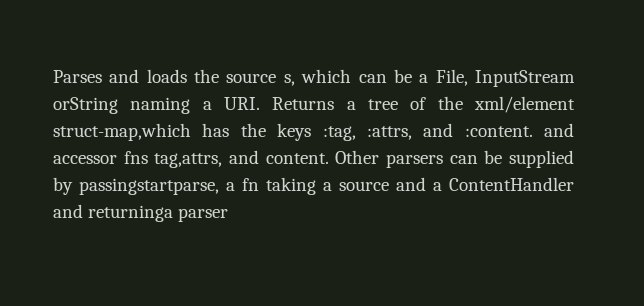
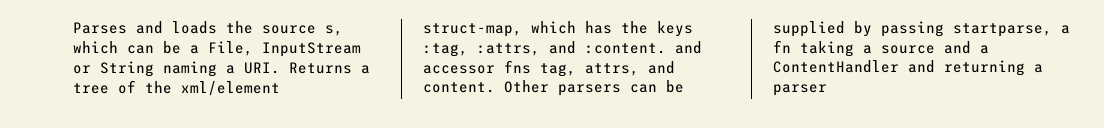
[53,97,118,114] orString -> [73,61,154,77] or String
[53,123,191,141] struct-map,which -> [423,21,576,37] struct-map, which
[154,153,223,168] tag,attrs, -> [540,63,639,77] tag, attrs,
[79,178,219,195] passingstartparse, -> [881,21,1052,37] passing startparse,
[88,205,174,222] returninga -> [944,60,1043,76] returning a

